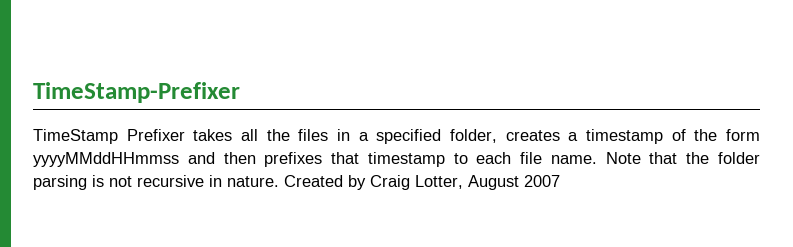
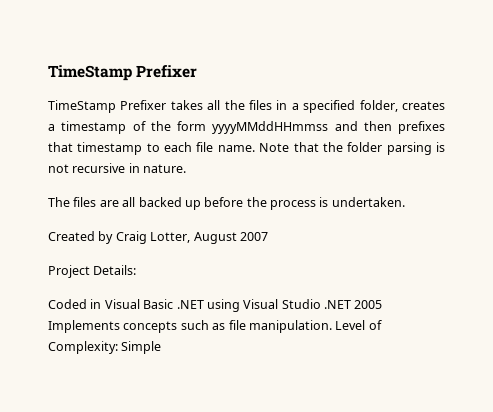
[33,82,240,103] TimeStamp-Prefixer -> [48,65,198,81] TimeStamp Prefixer
(279, 181) none -> [48,197,405,210] // The files are all backed up before the process is undertaken. //
(560, 181) none -> [48,265,137,278] [48,299,383,312] [48,320,382,333] [48,341,162,354] // Project Details: // Coded in Visual Basic .NET using Visual Studio .NET 2005 Implements concepts such as file manipulation. Level of Complexity: Simple

